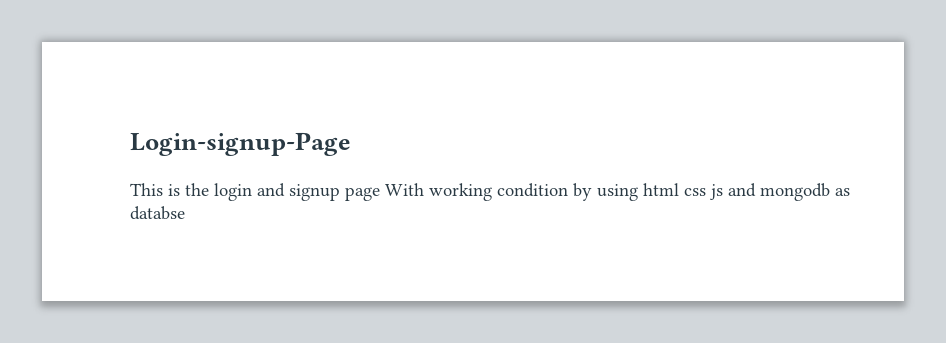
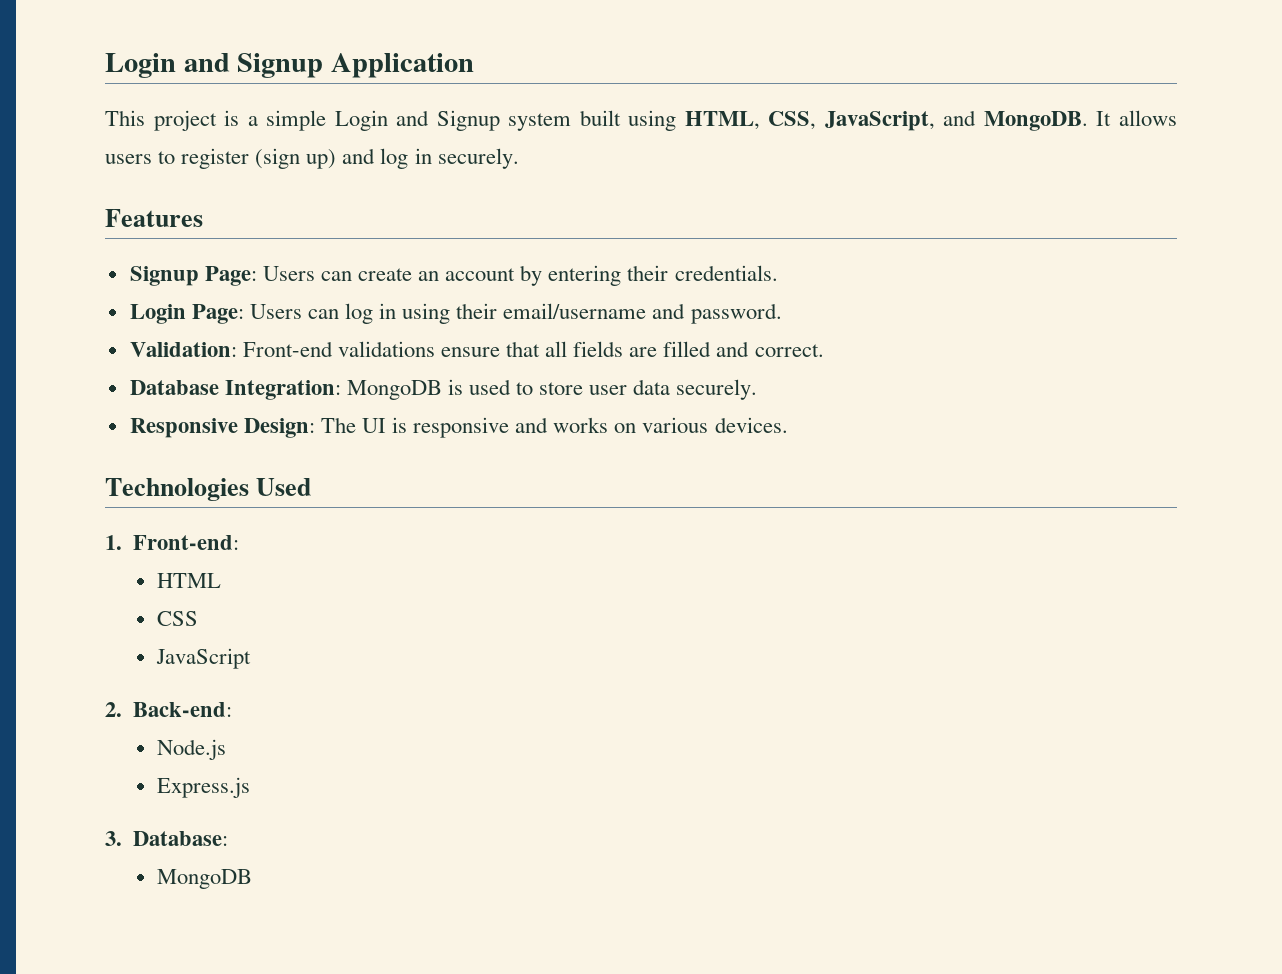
[130,132,351,156] [130,183,850,201] [130,206,185,220] Login-signup-Page // This is the login and signup page With working condition by using html css js and mongodb as databse -> [105,53,475,78] [105,110,1177,131] [105,148,519,169] [105,209,203,227] [129,265,778,286] [129,303,782,324] [129,341,824,357] [129,379,758,400] [129,417,788,438] [105,478,312,501] [105,535,240,550] [157,573,222,588] [157,611,199,626] [156,648,252,669] [105,702,233,717] [157,739,227,760] [157,777,251,798] [105,831,229,846] [157,869,253,889] Login and Signup Application // This project is a simple Login and Signup system built using HTML, CSS, JavaScript, and MongoDB. It allows users to register (sign up) and log in securely. // Features // Signup Page: Users can create an account by entering their credentials. // Login Page: Users can log in using their email/username and password. // Validation: Front-end validations ensure that all fields are filled and correct. // Database Integration: MongoDB is used to store user data securely. // Responsive Design: The UI is responsive and works on various devices. // Technologies Used // 1. Front-end: // HTML // CSS // JavaScript // 2. Back-end: // Node.js // Express.js // 3. Database: // MongoDB

